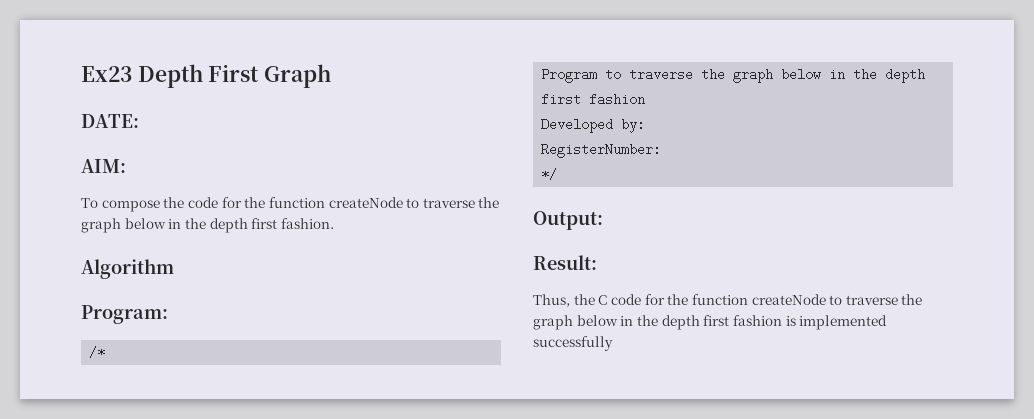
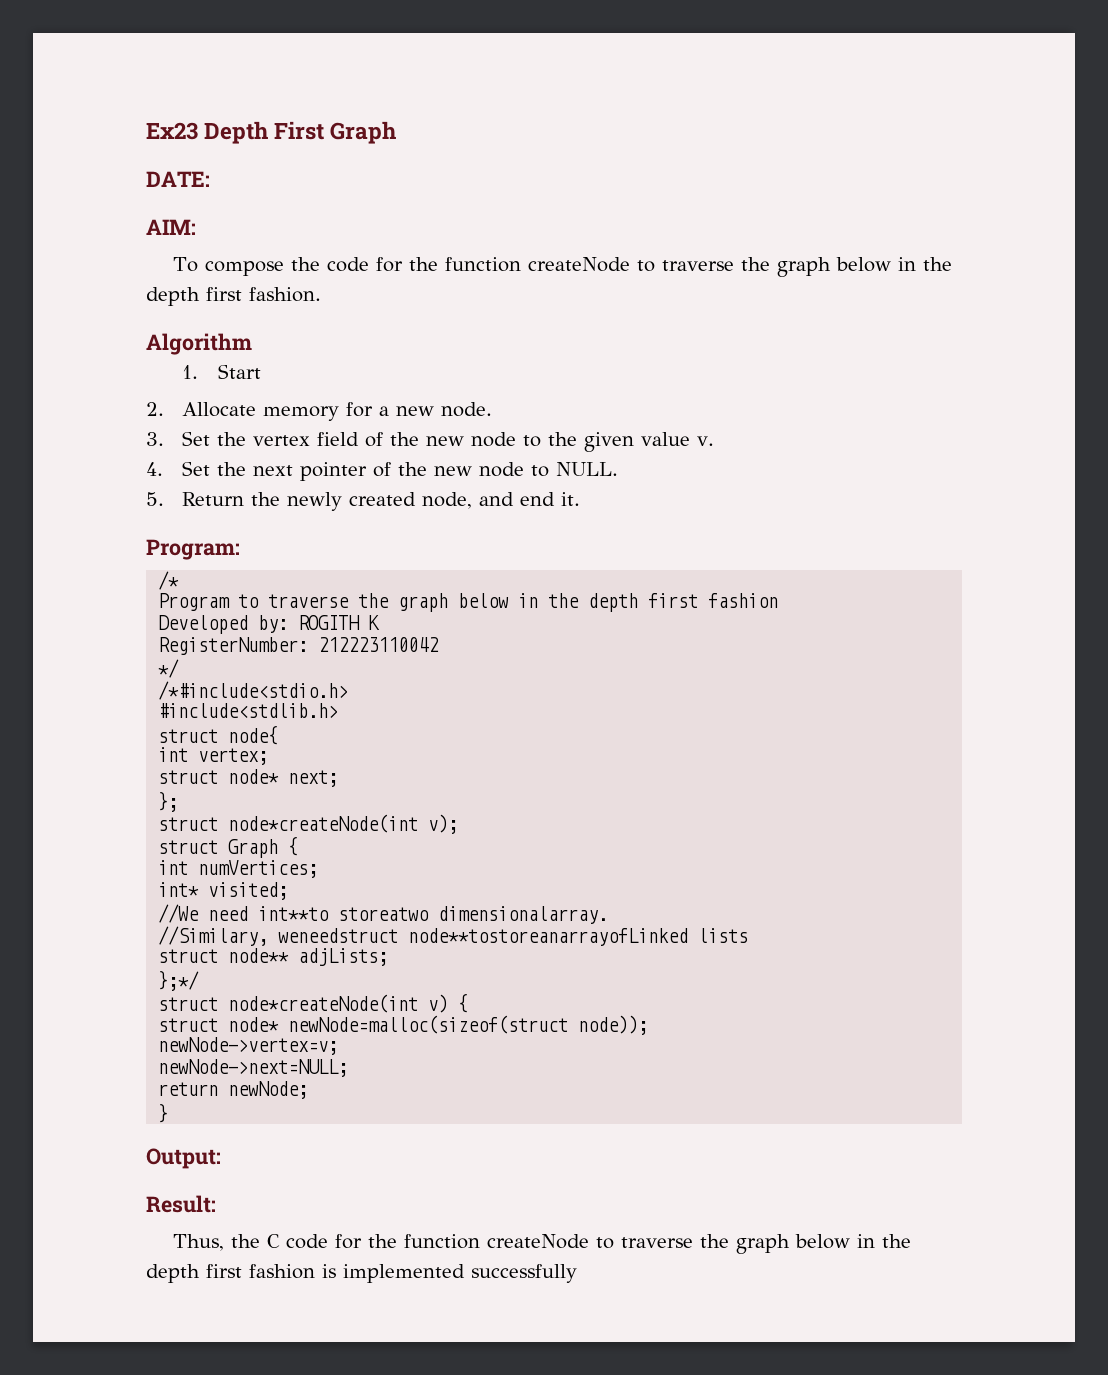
(174, 269) none -> [181,364,261,379] [146,402,492,421] [146,431,714,452] [146,461,618,481] [146,492,580,511] // 1. Start // 2. Allocate memory for a new node. // 3. Set the vertex field of the new node to the given value v. // 4. Set the next pointer of the new node to NULL. // 5. Return the newly created node, and end it.
(646, 125) none -> [298,615,381,630] ROGITH K
(662, 150) none -> [318,637,440,652] 212223110042
(558, 174) none -> [158,681,349,700] [158,703,339,718] [158,725,279,745] [158,747,269,765] [158,769,339,787] [158,791,179,812] [158,814,459,834] [158,836,299,858] [158,860,319,878] [158,882,289,900] [158,904,609,924] [158,926,749,946] [158,948,389,966] [158,970,200,991] [158,993,469,1013] [158,1015,649,1035] [158,1037,339,1055] [158,1059,349,1077] [158,1081,309,1099] [158,1103,169,1123] // /*#include<stdio.h> // #include<stdlib.h> // struct node{ // int vertex; // struct node* next; // }; // struct node*createNode(int v); // struct Graph { // int numVertices; // int* visited; // //We need int**to storeatwo dimensionalarray. // //Similary, weneedstruct node**tostoreanarrayofLinked lists // struct node** adjLists; // };*/ // struct node*createNode(int v) { // struct node* newNode=malloc(sizeof(struct node)); // newNode->vertex=v; // newNode->next=NULL; // return newNode; // }

